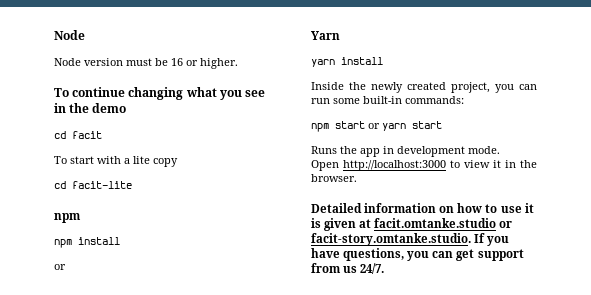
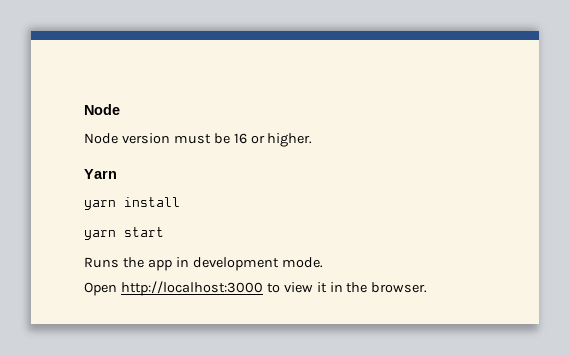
[54,87,266,100] [54,103,127,113] [54,131,102,139] [54,156,178,167] [54,181,132,189] [54,213,81,223] [54,237,120,248] [54,264,66,270] [311,31,340,40] [311,57,383,67] [311,82,537,93] [311,96,464,104] [311,121,380,132] To continue changing what you see in the demo // cd facit // To start with a lite copy // cd facit-lite // npm // npm install // or // Yarn // yarn install // Inside the newly created project, you can run some built-in commands: // npm start or -> [84,169,117,179] [84,197,180,210] Yarn // yarn install //
[311,203,534,213] [311,218,513,231] [311,233,510,246] [311,248,524,261] [311,263,385,274] // Detailed information on how to use it is given at facit.omtanke.studio or facit-story.omtanke.studio. If you have questions, you can get support from us 24/7. -> (428, 287) none

